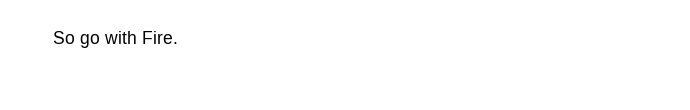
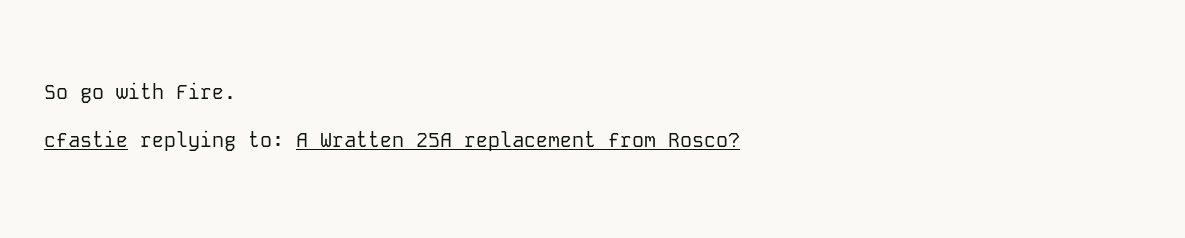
(178, 37) none -> [44,130,740,151] // cfastie replying to: A Wratten 25A replacement from Rosco?

